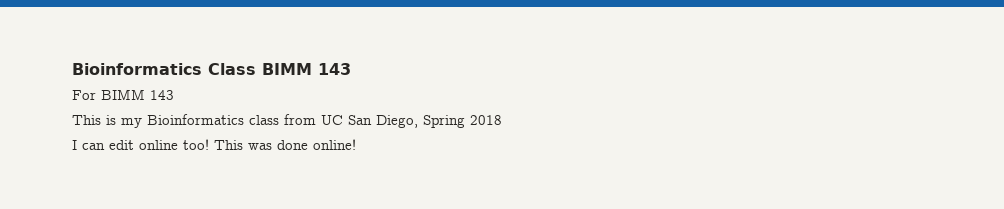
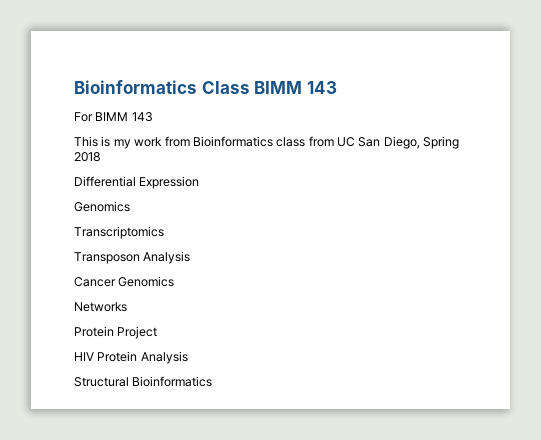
(142, 123) none -> [134,136,190,147] work from
[72,139,356,150] I can edit online too! This was done online! -> [74,176,200,189] [74,201,130,212] [74,226,164,239] [74,251,191,264] [74,276,175,287] [74,302,127,312] [74,326,158,339] [74,351,188,364] [74,376,213,387] Differential Expression // Genomics // Transcriptomics // Transposon Analysis // Cancer Genomics // Networks // Protein Project // HIV Protein Analysis // Structural Bioinformatics

